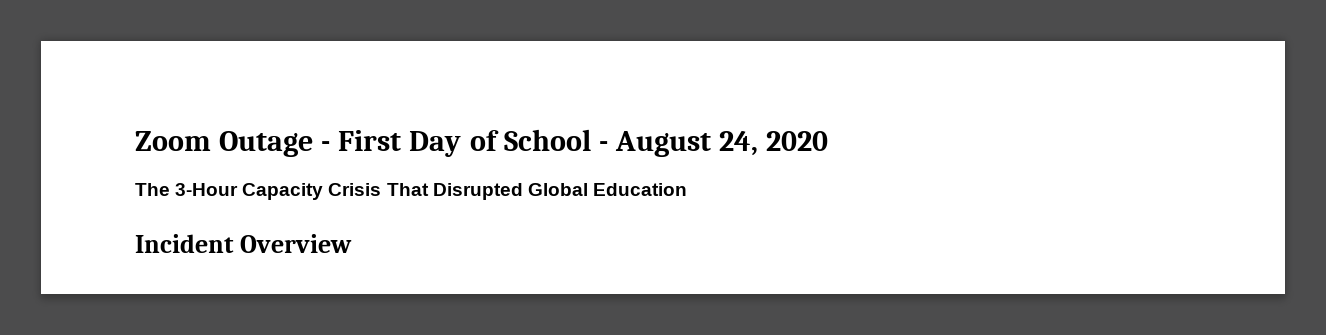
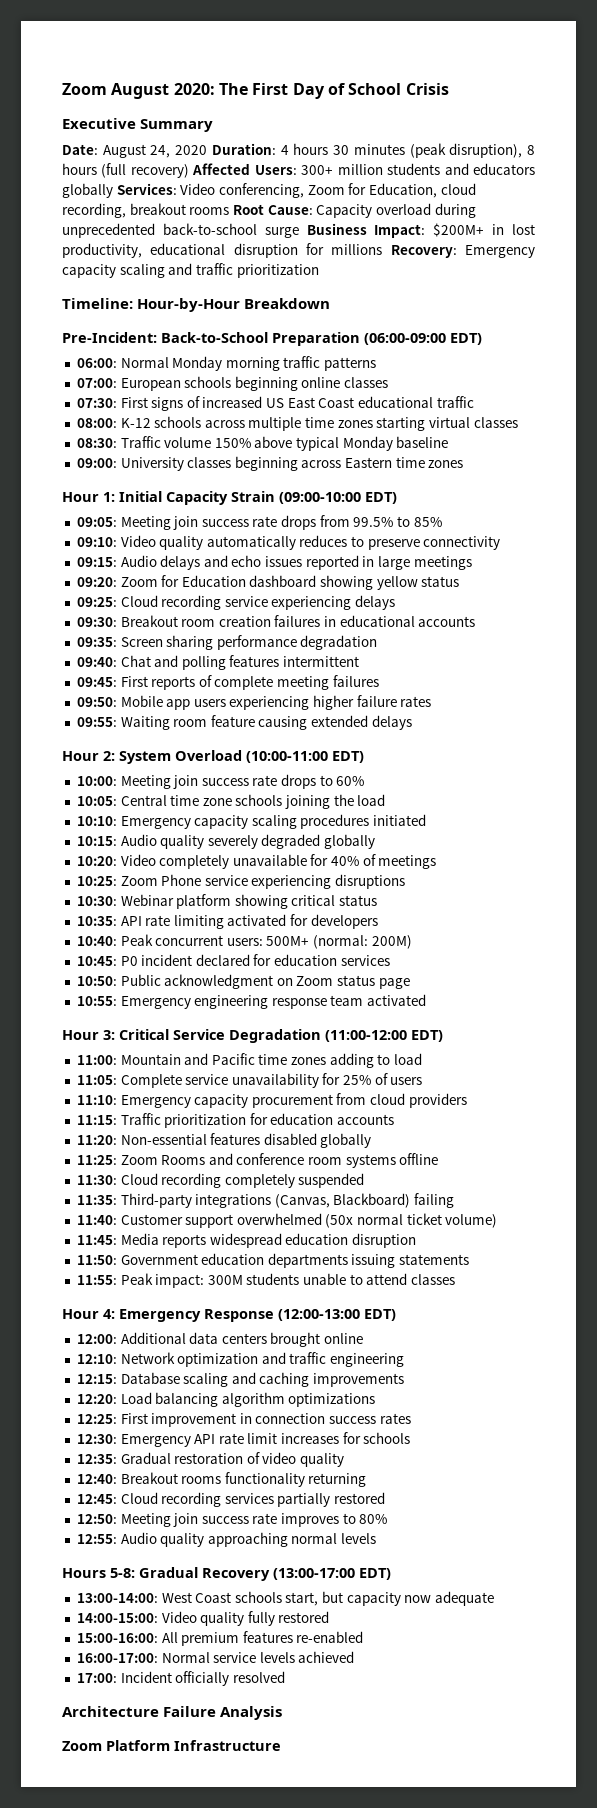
[135,131,331,157] Zoom Outage - -> [62,83,248,99] Zoom August 2020: The
[598,141,608,151] - -> [405,83,449,95] [62,118,214,132] [62,144,98,155] Crisis // Executive Summary // Date:
[135,183,687,200] [135,234,353,253] // The 3-Hour Capacity Crisis That Disrupted Global Education // Incident Overview -> [211,143,535,158] [62,163,536,178] [62,183,476,198] [62,203,476,218] [62,223,535,238] [62,243,535,258] [62,263,319,278] [62,298,331,312] [62,332,482,346] [76,356,377,371] [76,376,389,391] [76,396,474,411] [76,416,518,431] [76,436,449,451] [76,456,464,471] [62,491,397,505] [76,515,442,530] [76,535,501,550] [76,555,472,570] [76,575,460,590] [76,595,396,610] [76,615,476,627] [76,635,378,650] [76,655,360,670] [76,675,379,690] [76,695,432,710] [76,715,412,730] [62,750,364,764] [76,774,365,789] [76,794,386,809] [76,814,427,829] [76,834,376,849] [76,854,437,869] [76,874,406,889] [76,894,378,909] [76,914,378,929] [76,934,412,949] [76,954,390,966] [76,974,410,989] [76,994,427,1009] [62,1029,443,1043] [76,1053,423,1068] [76,1073,423,1088] [76,1093,467,1108] [76,1113,395,1128] [76,1133,372,1148] [76,1153,439,1168] [76,1173,365,1188] [76,1193,455,1208] [76,1213,498,1228] [76,1233,417,1248] [76,1253,470,1268] [76,1273,456,1288] [62,1309,396,1322] [76,1332,364,1347] [76,1352,405,1367] [76,1372,405,1387] [76,1392,376,1407] [76,1413,411,1427] [76,1432,411,1447] [76,1452,345,1467] [76,1472,367,1487] [76,1492,386,1507] [76,1513,388,1527] [76,1532,377,1547] [62,1567,391,1581] [76,1591,495,1606] [76,1611,330,1626] [76,1631,364,1646] [76,1651,355,1663] [76,1671,285,1686] [62,1706,283,1720] [62,1740,281,1751] Duration: 4 hours 30 minutes (peak disruption), 8 hours (full recovery) Affected Users: 300+ million students and educators globally Services: Video conferencing, Zoom for Education, cloud recording, breakout rooms Root Cause: Capacity overload during unprecedented back-to-school surge Business Impact: $200M+ in lost productivity, educational disruption for millions Recovery: Emergency capacity scaling and traffic prioritization // Timeline: Hour-by-Hour Breakdown // Pre-Incident: Back-to-School Preparation (06:00-09:00 EDT) // 06:00: Normal Monday morning traffic patterns // 07:00: European schools beginning online classes // 07:30: First signs of increased US East Coast educational traffic // 08:00: K-12 schools across multiple time zones starting virtual classes // 08:30: Traffic volume 150% above typical Monday baseline // 09:00: University classes beginning across Eastern time zones // Hour 1: Initial Capacity Strain (09:00-10:00 EDT) // 09:05: Meeting join success rate drops from 99.5% to 85% // 09:10: Video quality automatically reduces to preserve connectivity // 09:15: Audio delays and echo issues reported in large meetings // 09:20: Zoom for Education dashboard showing yellow status // 09:25: Cloud recording service experiencing delays // 09:30: Breakout room creation failures in educational accounts // 09:35: Screen sharing performance degradation // 09:40: Chat and polling features intermittent // 09:45: First reports of complete meeting failures // 09:50: Mobile app users experiencing higher failure rates // 09:55: Waiting room feature causing extended delays // Hour 2: System Overload (10:00-11:00 EDT) // 10:00: Meeting join success rate drops to 60% // 10:05: Central time zone schools joining the load // 10:10: Emergency capacity scaling procedures initiated // 10:15: Audio quality severely degraded globally // 10:20: Video completely unavailable for 40% of meetings // 10:25: Zoom Phone service experiencing disruptions // 10:30: Webinar platform showing critical status // 10:35: API rate limiting activated for developers // 10:40: Peak concurrent users: 500M+ (normal: 200M) // 10:45: P0 incident declared for education services // 10:50: Public acknowledgment on Zoom status page // 10:55: Emergency engineering response team activated // Hour 3: Critical Service Degradation (11:00-12:00 EDT) // 11:00: Mountain and Pacific time zones adding to load // 11:05: Complete service unavailability for 25% of users // 11:10: Emergency capacity procurement from cloud providers // 11:15: Traffic prioritization for education accounts // 11:20: Non-essential features disabled globally // 11:25: Zoom Rooms and conference room systems offline // 11:30: Cloud recording completely suspended // 11:35: Third-party integrations (Canvas, Blackboard) failing // 11:40: Customer support overwhelmed (50x normal ticket volume) // 11:45: Media reports widespread education disruption // 11:50: Government education departments issuing statements // 11:55: Peak impact: 300M students unable to attend classes // Hour 4: Emergency Response (12:00-13:00 EDT) // 12:00: Additional data centers brought online // 12:10: Network optimization and traffic engineering // 12:15: Database scaling and caching improvements // 12:20: Load balancing algorithm optimizations // 12:25: First improvement in connection success rates // 12:30: Emergency API rate limit increases for schools // 12:35: Gradual restoration of video quality // 12:40: Breakout rooms functionality returning // 12:45: Cloud recording services partially restored // 12:50: Meeting join success rate improves to 80% // 12:55: Audio quality approaching normal levels // Hours 5-8: Gradual Recovery (13:00-17:00 EDT) // 13:00-14:00: West Coast schools start, but capacity now adequate // 14:00-15:00: Video quality fully restored // 15:00-16:00: All premium features re-enabled // 16:00-17:00: Normal service levels achieved // 17:00: Incident officially resolved // Architecture Failure Analysis // Zoom Platform Infrastructure

